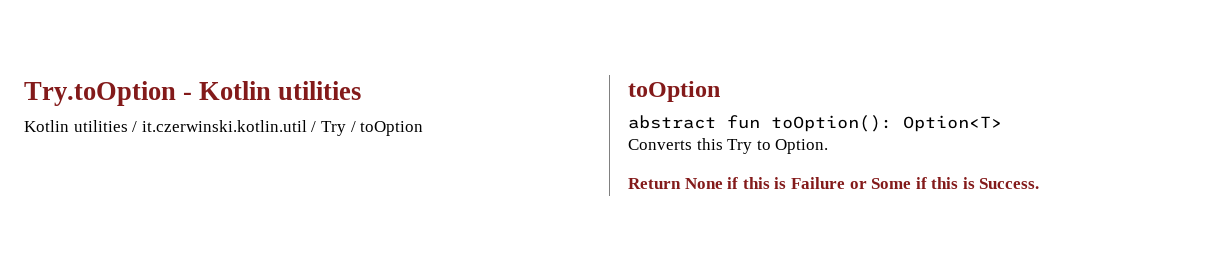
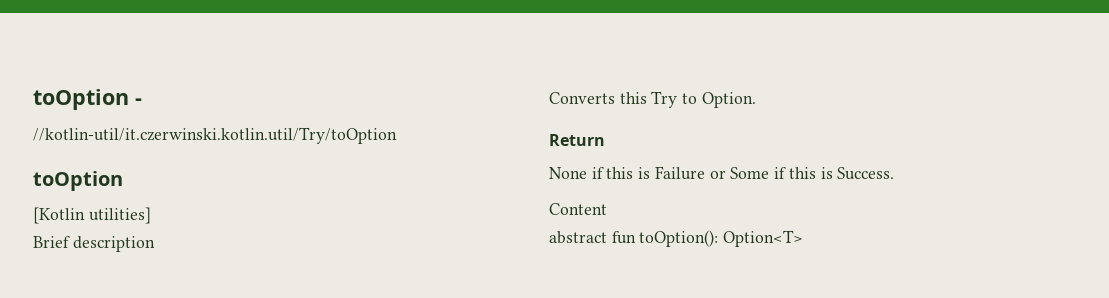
[24,81,176,106] Try.toOption -> [33,89,129,110] toOption
[199,81,362,100] [24,120,424,136] [628,81,720,102] [628,115,1002,132] Kotlin utilities // Kotlin utilities / it.czerwinski.kotlin.util / Try / toOption // toOption // abstract fun toOption(): Option<T> -> [33,127,397,144] [33,171,123,191] [33,207,151,224] [33,236,155,252] // //kotlin-util/it.czerwinski.kotlin.util/Try/toOption // toOption // [Kotlin utilities] // Brief description
(681, 183) none -> (605, 140) //
(1040, 183) none -> [549,203,607,215] [549,230,804,247] // Content // abstract fun toOption(): Option<T>

